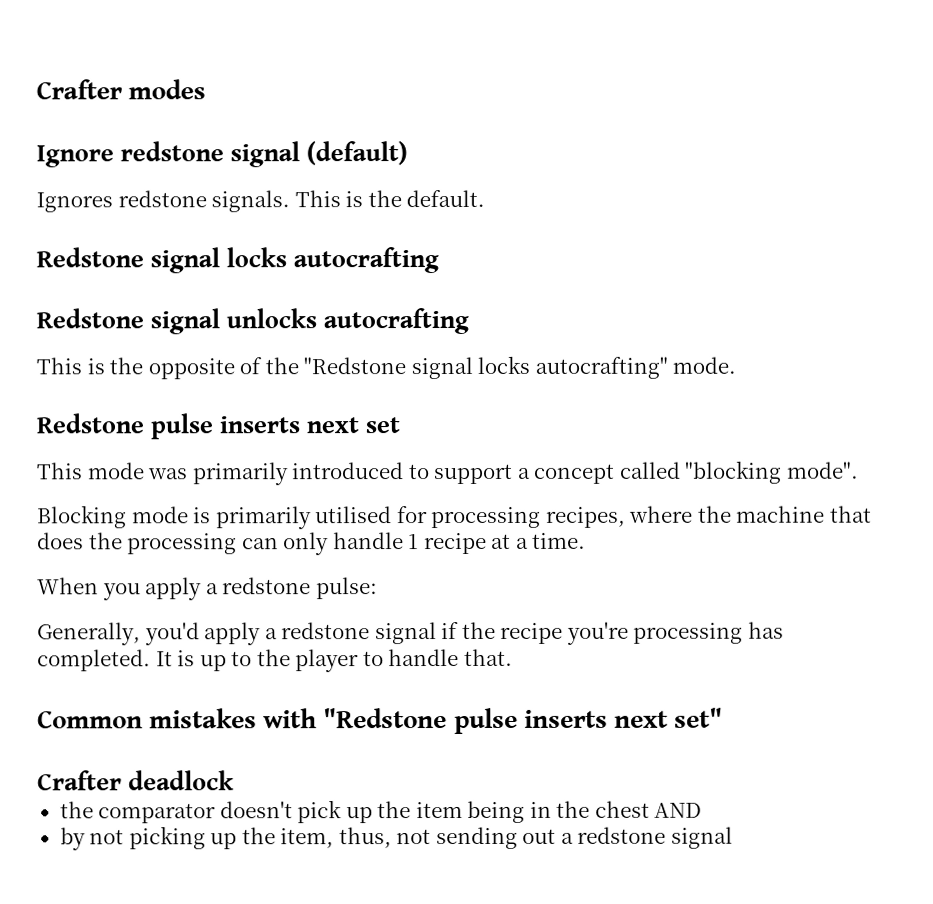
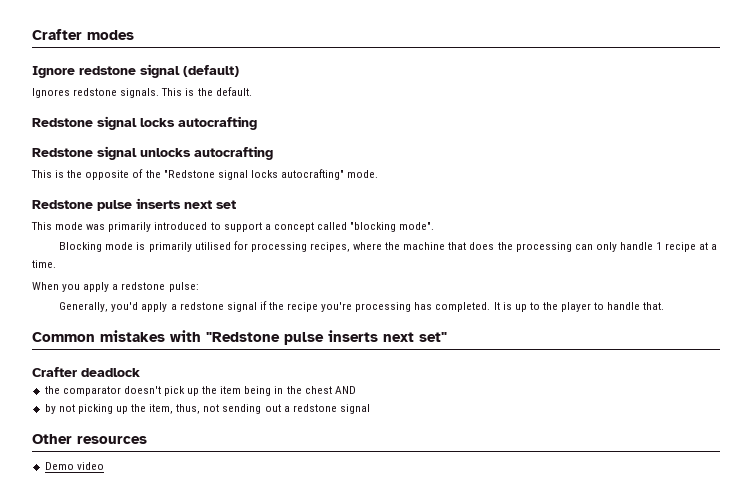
(733, 837) none -> [32,434,147,444] [44,462,104,470] // Other resources // Demo video

